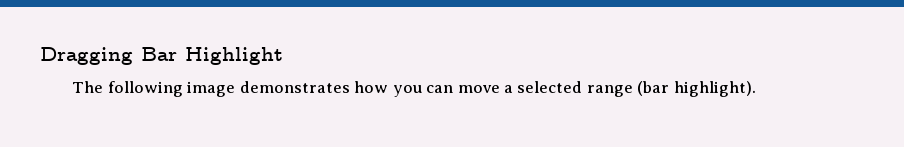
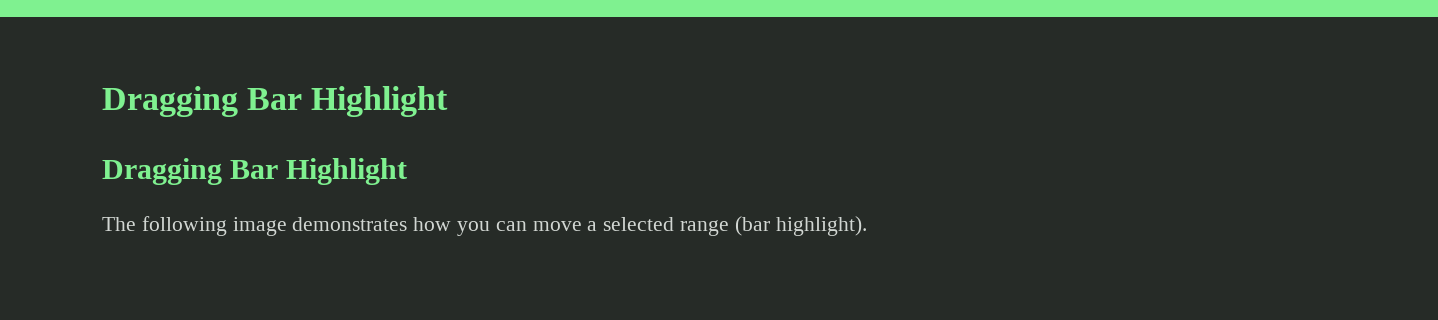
[40,47,283,65] Dragging Bar Highlight -> [102,86,449,117] [102,158,408,185] Dragging Bar Highlight // Dragging Bar Highlight

